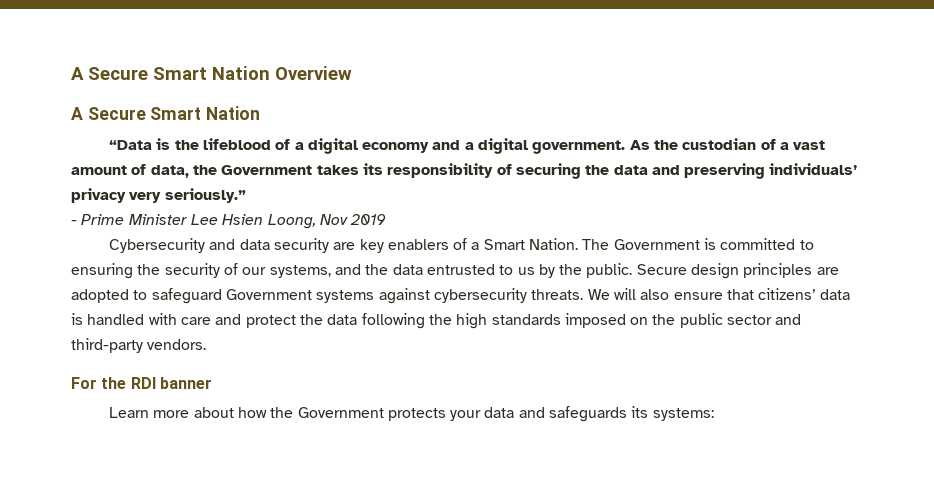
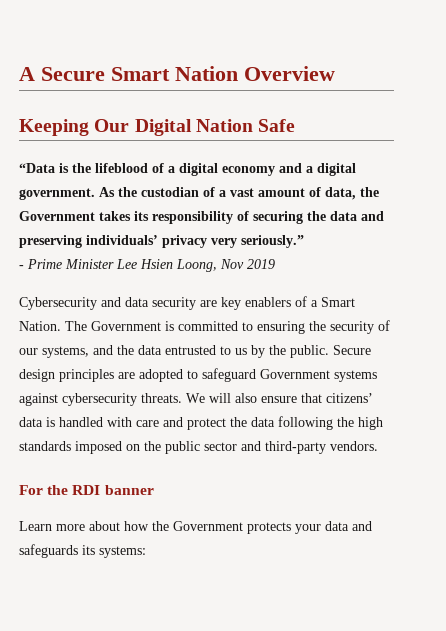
[71,106,261,120] A Secure Smart Nation -> [19,119,296,136] Keeping Our Digital Nation Safe

